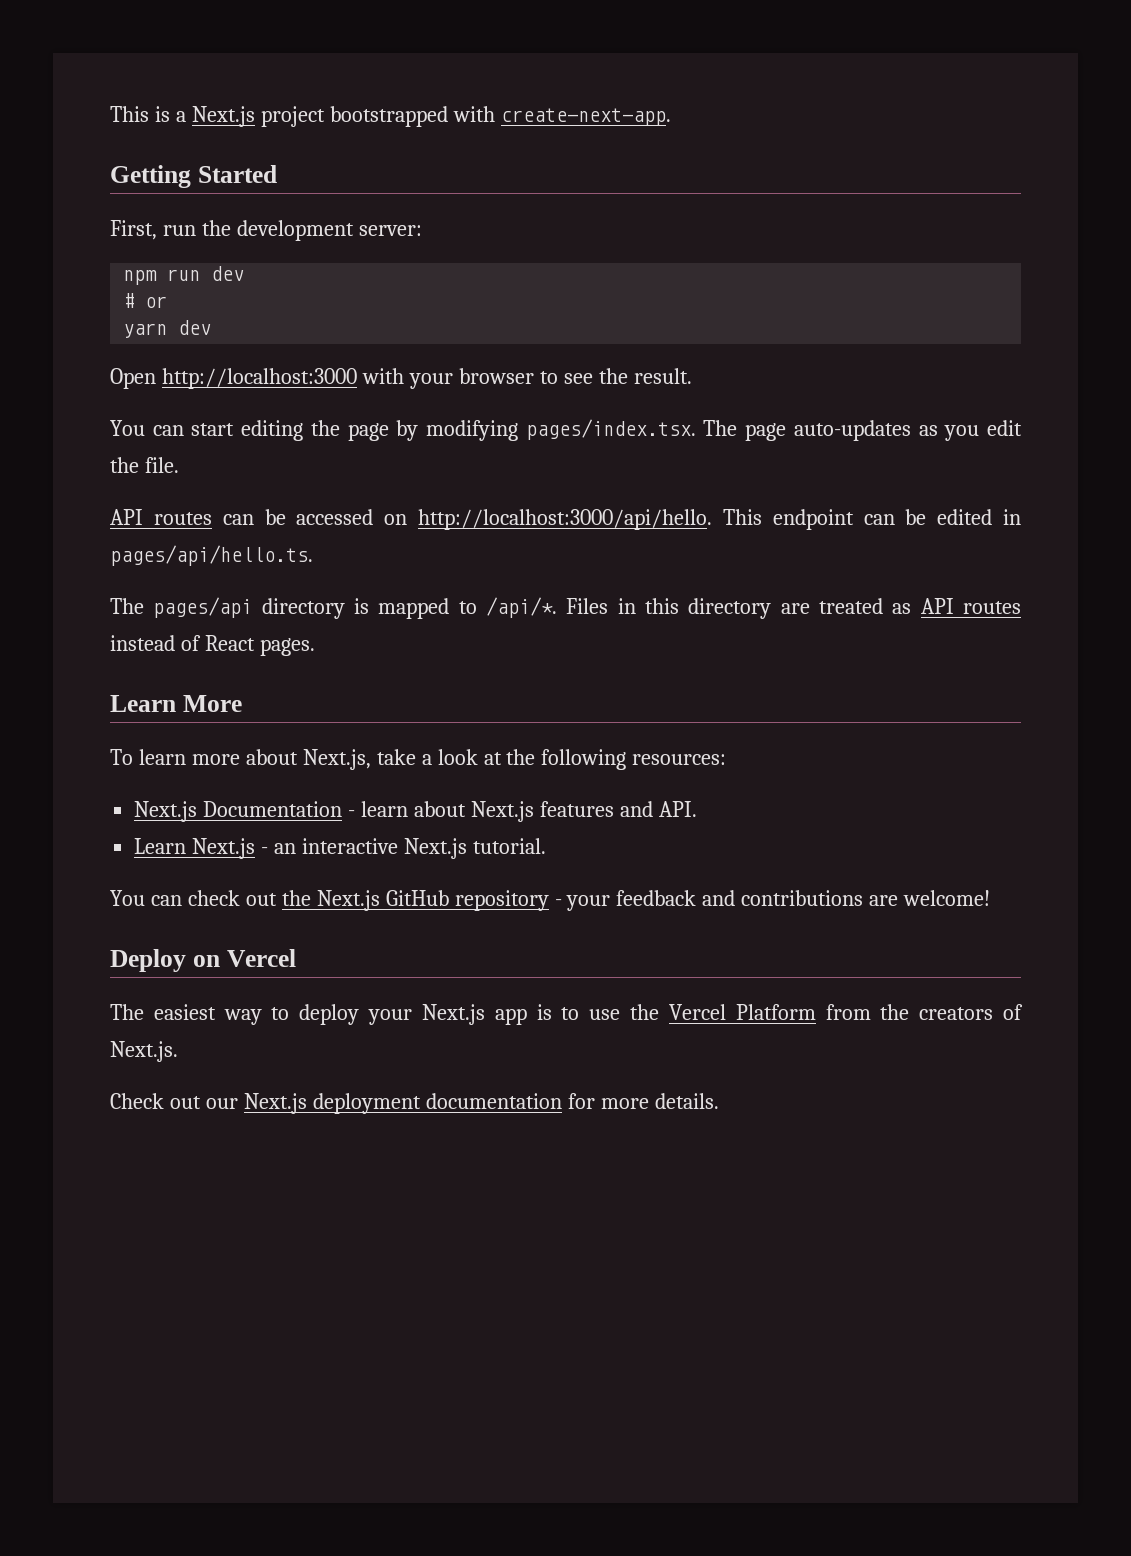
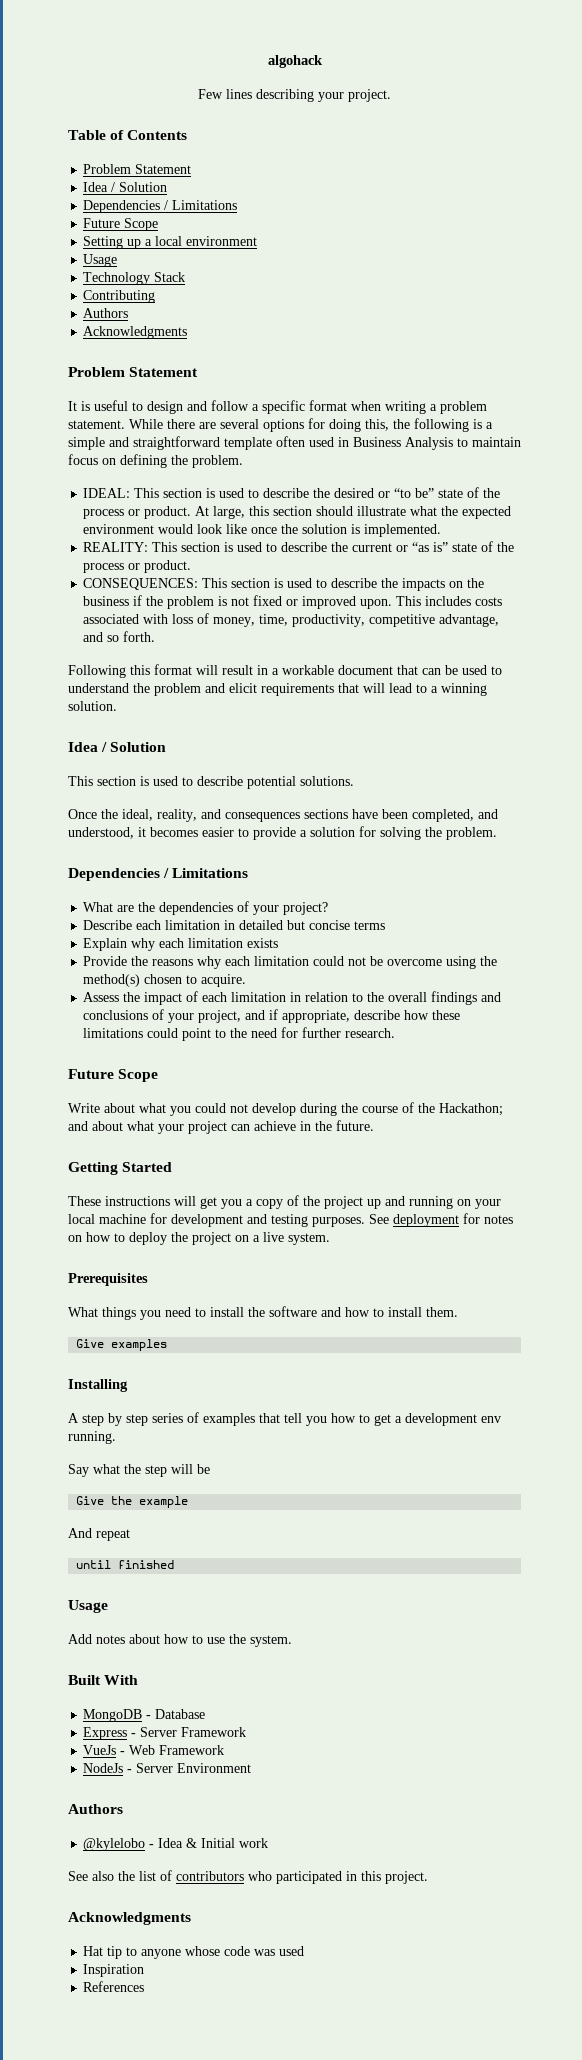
[110,106,671,127] [110,165,277,188] [110,220,422,241] [123,266,245,285] [123,293,168,308] [123,320,212,338] [110,368,692,389] [110,419,1022,441] [110,457,179,473] [110,509,1022,530] [110,545,313,566] [110,597,1022,619] [110,635,315,656] [110,695,242,712] [110,749,727,770] [134,801,697,822] [134,838,546,859] [110,890,991,911] [110,949,296,972] [110,1004,1024,1025] [110,1041,178,1062] [110,1093,719,1114] This is a Next.js project bootstrapped with create-next-app. // Getting Started // First, run the development server: // npm run dev // # or // yarn dev // Open http://localhost:3000 with your browser to see the result. // You can start editing the page by modifying pages/index.tsx. The page auto-updates as you edit the file. // API routes can be accessed on http://localhost:3000/api/hello. This endpoint can be edited in pages/api/hello.ts. // The pages/api directory is mapped to /api/*. Files in this directory are treated as API routes instead of React pages. // Learn More // To learn more about Next.js, take a look at the following resources: // Next.js Documentation - learn about Next.js features and API. // Learn Next.js - an interactive Next.js tutorial. // You can check out the Next.js GitHub repository - your feedback and contributions are welcome! // Deploy on Vercel // The easiest way to deploy your Next.js app is to use the Vercel Platform from the creators of Next.js. // Check out our Next.js deployment documentation for more details. -> [267,55,323,68] [198,89,391,102] [68,130,188,140] [83,164,192,174] [83,182,168,192] [83,200,238,213] [83,218,159,231] [83,236,258,249] [83,254,118,267] [83,272,186,285] [83,290,156,303] [83,308,129,318] [83,326,188,339] [68,367,199,377] [68,400,487,414] [68,418,493,432] [68,436,521,450] [68,454,243,468] [83,487,501,498] [83,506,512,519] [83,524,442,537] [83,541,515,552] [83,560,192,573] [83,578,485,591] [83,595,503,609] [83,613,500,627] [83,631,156,642] [68,664,502,678] [68,683,487,696] [68,701,117,711] [68,742,167,752] [68,776,354,789] [68,809,498,822] [68,826,497,840] [68,868,249,881] [83,901,329,915] [83,920,386,930] [83,938,279,951] [83,956,498,969] [83,974,247,987] [83,991,502,1005] [83,1009,461,1023] [83,1027,396,1041] [68,1069,159,1082] [68,1102,503,1116] [68,1120,374,1134] [68,1162,173,1175] [68,1195,501,1209] [68,1213,513,1227] [68,1232,330,1245] [68,1273,148,1286] [68,1306,458,1320] [76,1339,168,1351] [68,1379,128,1392] [68,1412,501,1426] [68,1431,116,1444] [68,1464,210,1477] [76,1496,189,1508] [68,1528,130,1541] [76,1560,175,1569] [68,1600,108,1613] [68,1634,292,1647] [68,1675,139,1685] [83,1709,206,1722] [83,1727,247,1740] [83,1745,225,1755] [83,1763,252,1773] [68,1804,123,1814] [83,1838,269,1851] [68,1870,428,1884] [68,1912,191,1925] [83,1946,305,1959] [83,1964,145,1977] [83,1981,145,1992] algohack // Few lines describing your project. // Table of Contents // Problem Statement // Idea / Solution // Dependencies / Limitations // Future Scope // Setting up a local environment // Usage // Technology Stack // Contributing // Authors // Acknowledgments // Problem Statement // It is useful to design and follow a specific format when writing a problem statement. While there are several options for doing this, the following is a simple and straightforward template often used in Business Analysis to maintain focus on defining the problem. // IDEAL: This section is used to describe the desired or “to be” state of the process or product. At large, this section should illustrate what the expected environment would look like once the solution is implemented. // REALITY: This section is used to describe the current or “as is” state of the process or product. // CONSEQUENCES: This section is used to describe the impacts on the business if the problem is not fixed or improved upon. This includes costs associated with loss of money, time, productivity, competitive advantage, and so forth. // Following this format will result in a workable document that can be used to understand the problem and elicit requirements that will lead to a winning solution. // Idea / Solution // This section is used to describe potential solutions. // Once the ideal, reality, and consequences sections have been completed, and understood, it becomes easier to provide a solution for solving the problem. // Dependencies / Limitations // What are the dependencies of your project? // Describe each limitation in detailed but concise terms // Explain why each limitation exists // Provide the reasons why each limitation could not be overcome using the method(s) chosen to acquire. // Assess the impact of each limitation in relation to the overall findings and conclusions of your project, and if appropriate, describe how these limitations could point to the need for further research. // Future Scope // Write about what you could not develop during the course of the Hackathon; and about what your project can achieve in the future. // Getting Started // These instructions will get you a copy of the project up and running on your local machine for development and testing purposes. See deployment for notes on how to deploy the project on a live system. // Prerequisites // What things you need to install the software and how to install them. // Give examples // Installing // A step by step series of examples that tell you how to get a development env running. // Say what the step will be // Give the example // And repeat // until finished // Usage // Add notes about how to use the system. // Built With // MongoDB - Database // Express - Server Framework // VueJs - Web Framework // NodeJs - Server Environment // Authors // @kylelobo - Idea & Initial work // See also the list of contributors who participated in this project. // Acknowledgments // Hat tip to anyone whose code was used // Inspiration // References

